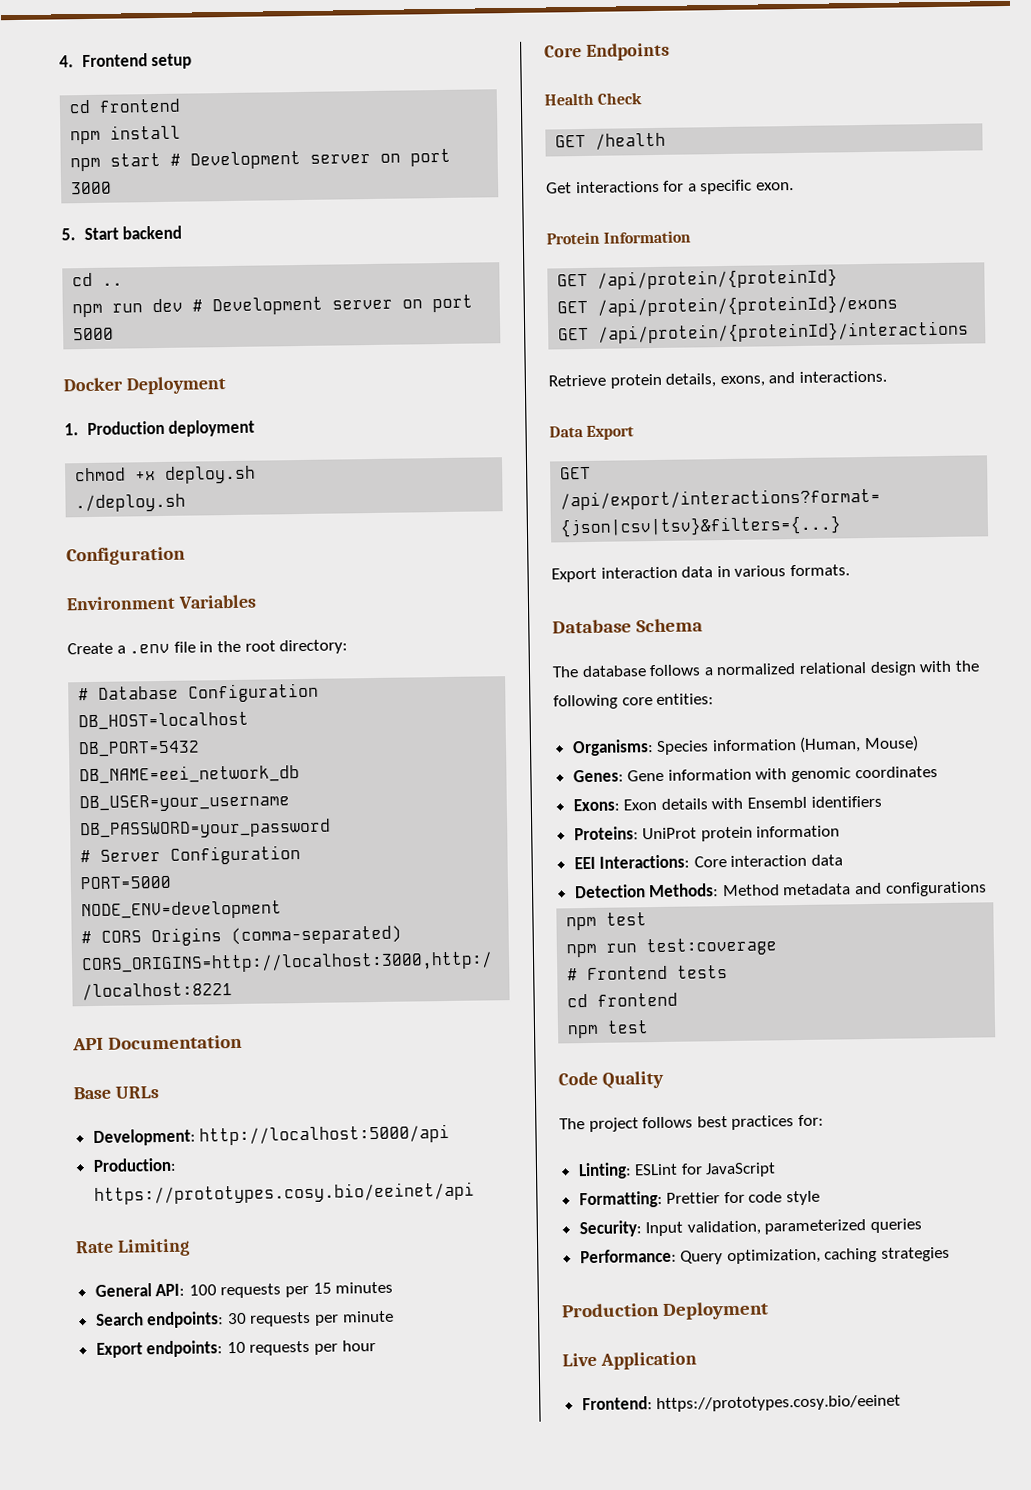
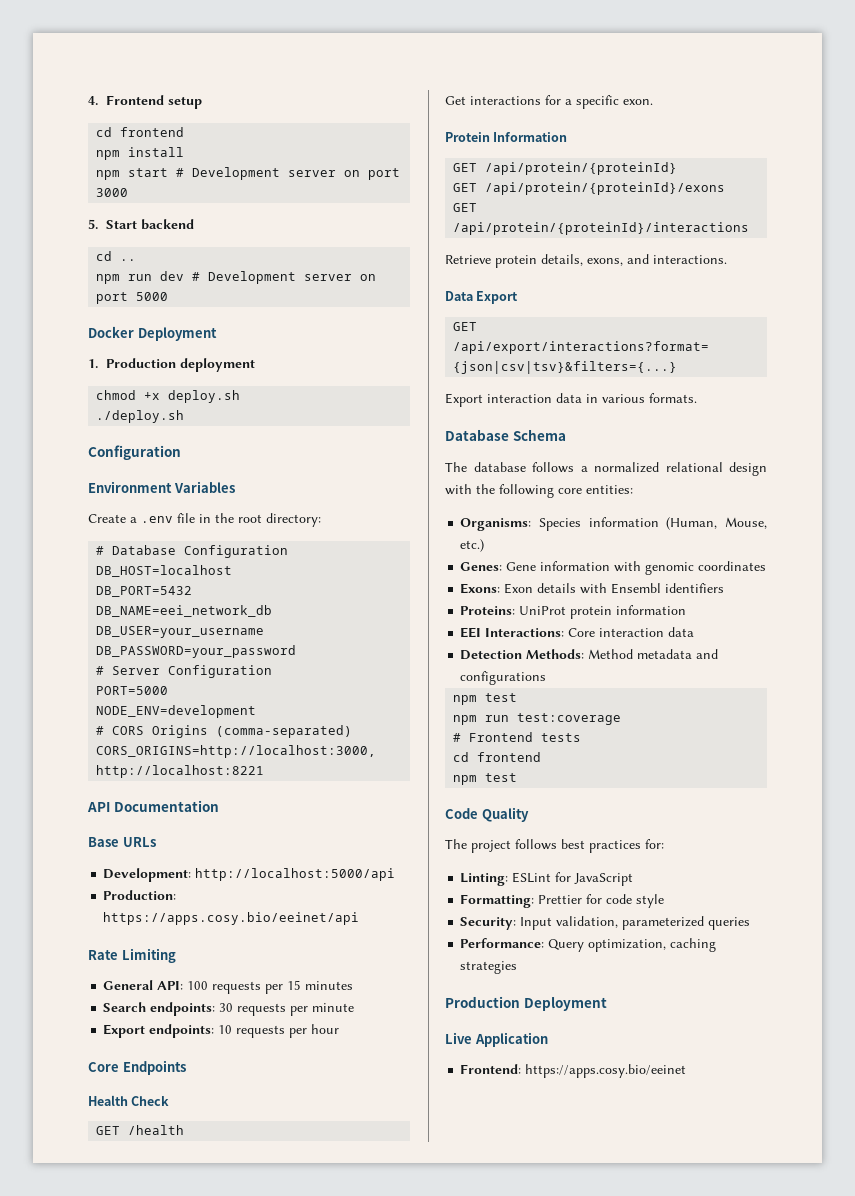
[93,1181,475,1206] https://prototypes.cosy.bio/eeinet/api -> [103,912,360,925] https://apps.cosy.bio/eeinet/api
[864,735,920,753] Mouse) -> [725,517,767,529] [460,539,485,552] Mouse, etc.)
[656,1394,902,1413] https://prototypes.cosy.bio/eeinet -> [525,1064,687,1078] https://apps.cosy.bio/eeinet

